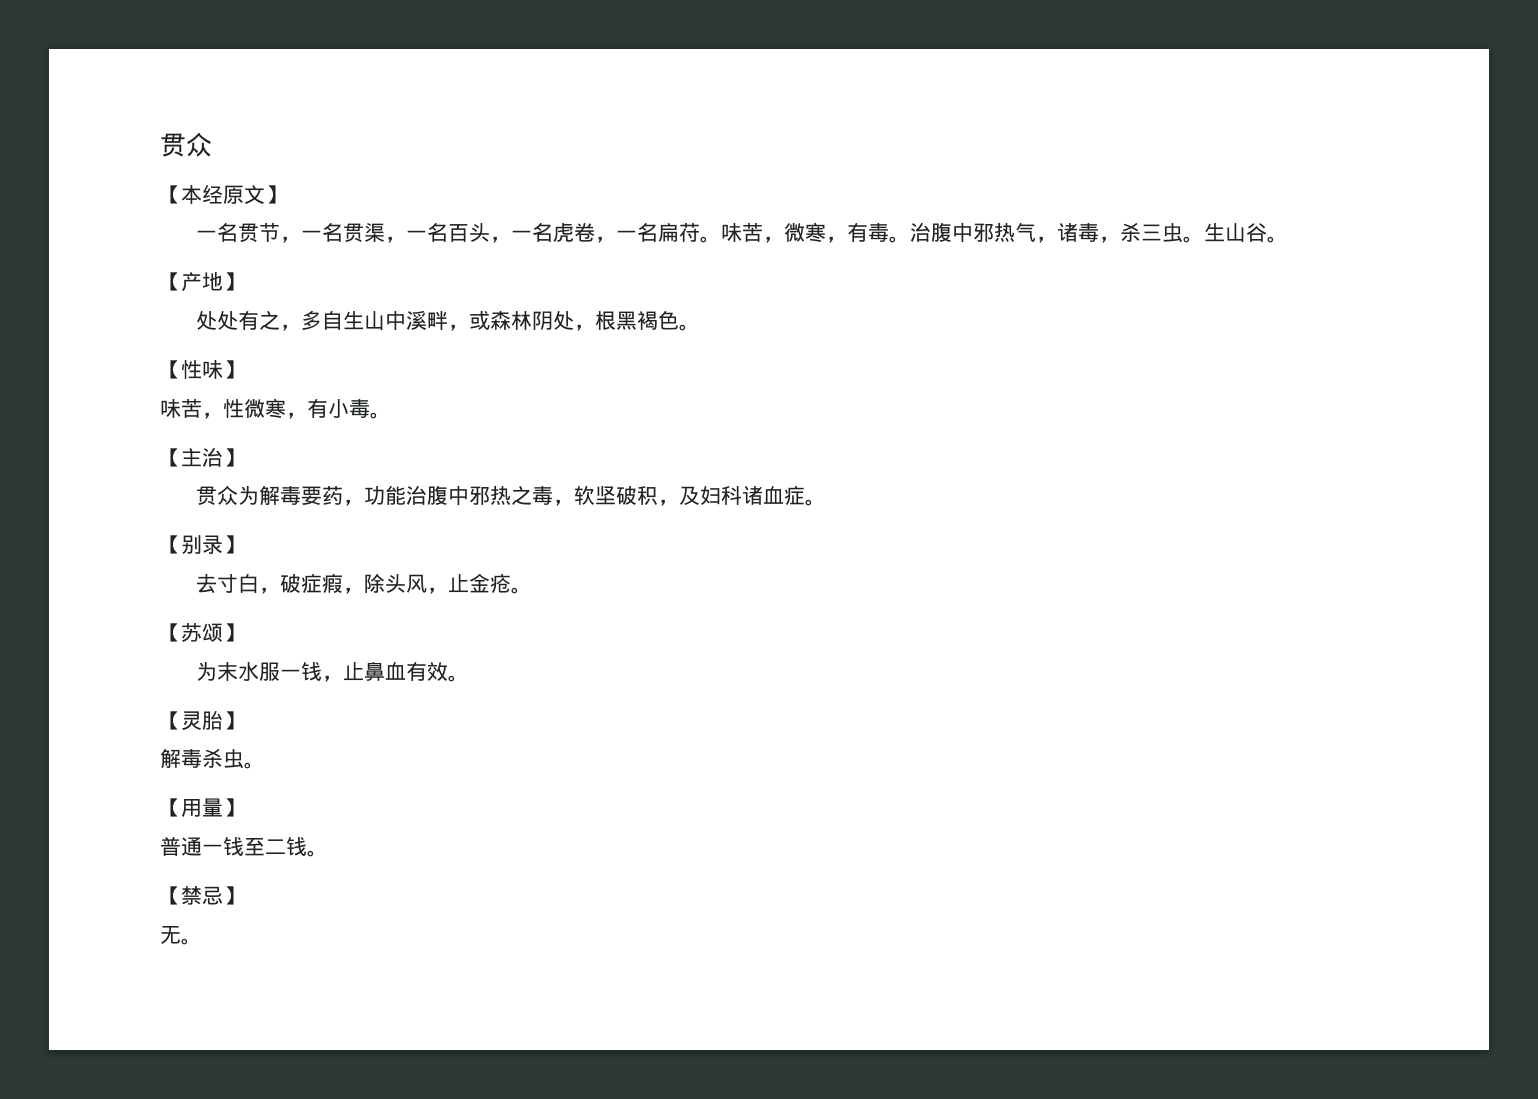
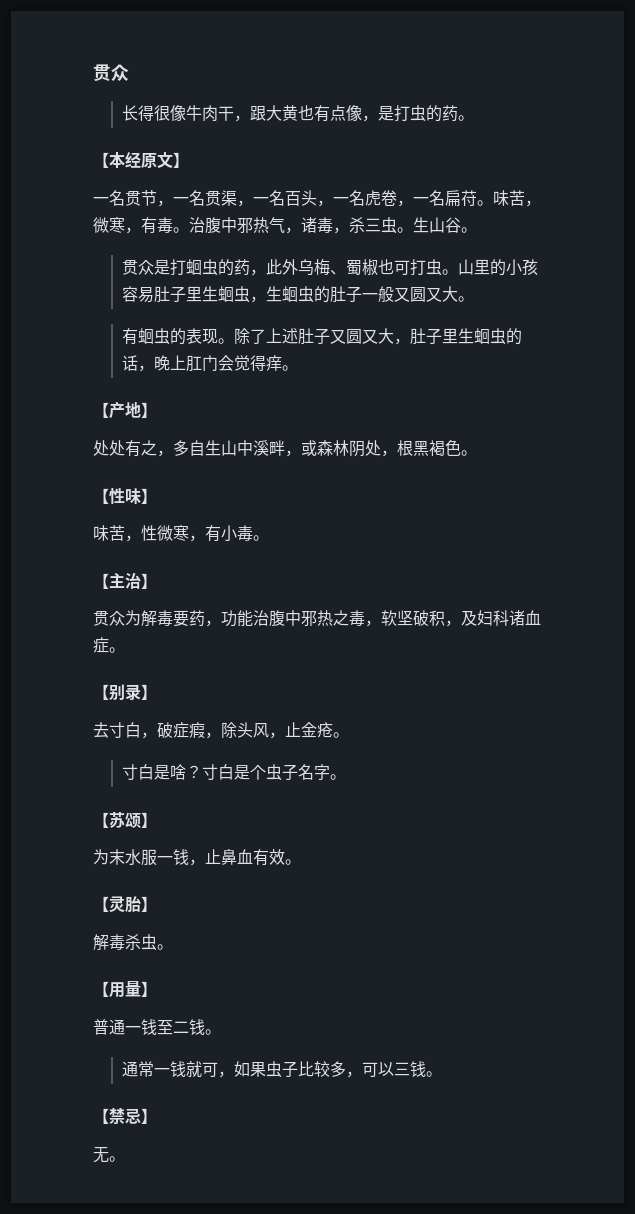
[160,132,212,157] 贯众 -> [93,64,129,82] [121,105,474,122] 贯众 // 长得很像牛肉干，跟大黄也有点像，是打虫的药。
(1288, 239) none -> [121,259,538,276] [121,286,474,303] [121,328,522,345] [121,355,298,372] // 贯众是打蛔虫的药，此外乌梅、蜀椒也可打虫。山里的小孩容易肚子里生蛔虫，生蛔虫的肚子一般又圆又大。 // 有蛔虫的表现。除了上述肚子又圆又大，肚子里生蛔虫的话，晚上肛门会觉得痒。
(532, 590) none -> [121,764,346,781] // 寸白是啥？寸白是个虫子名字。
(328, 853) none -> [121,1061,442,1078] // 通常一钱就可，如果虫子比较多，可以三钱。

